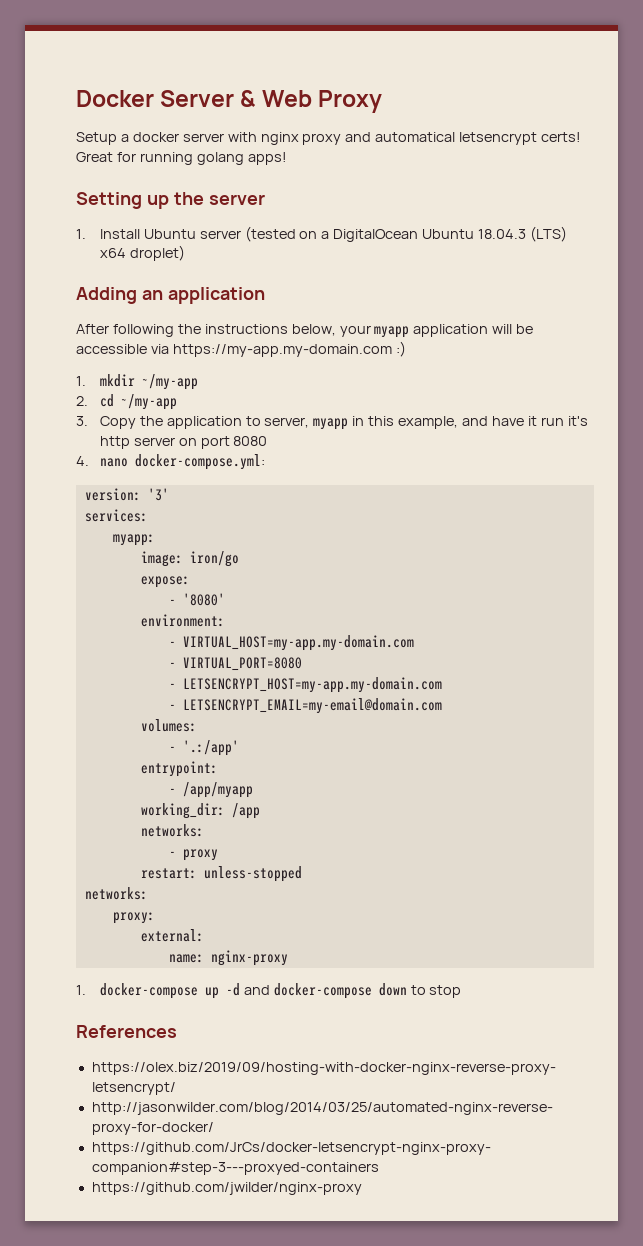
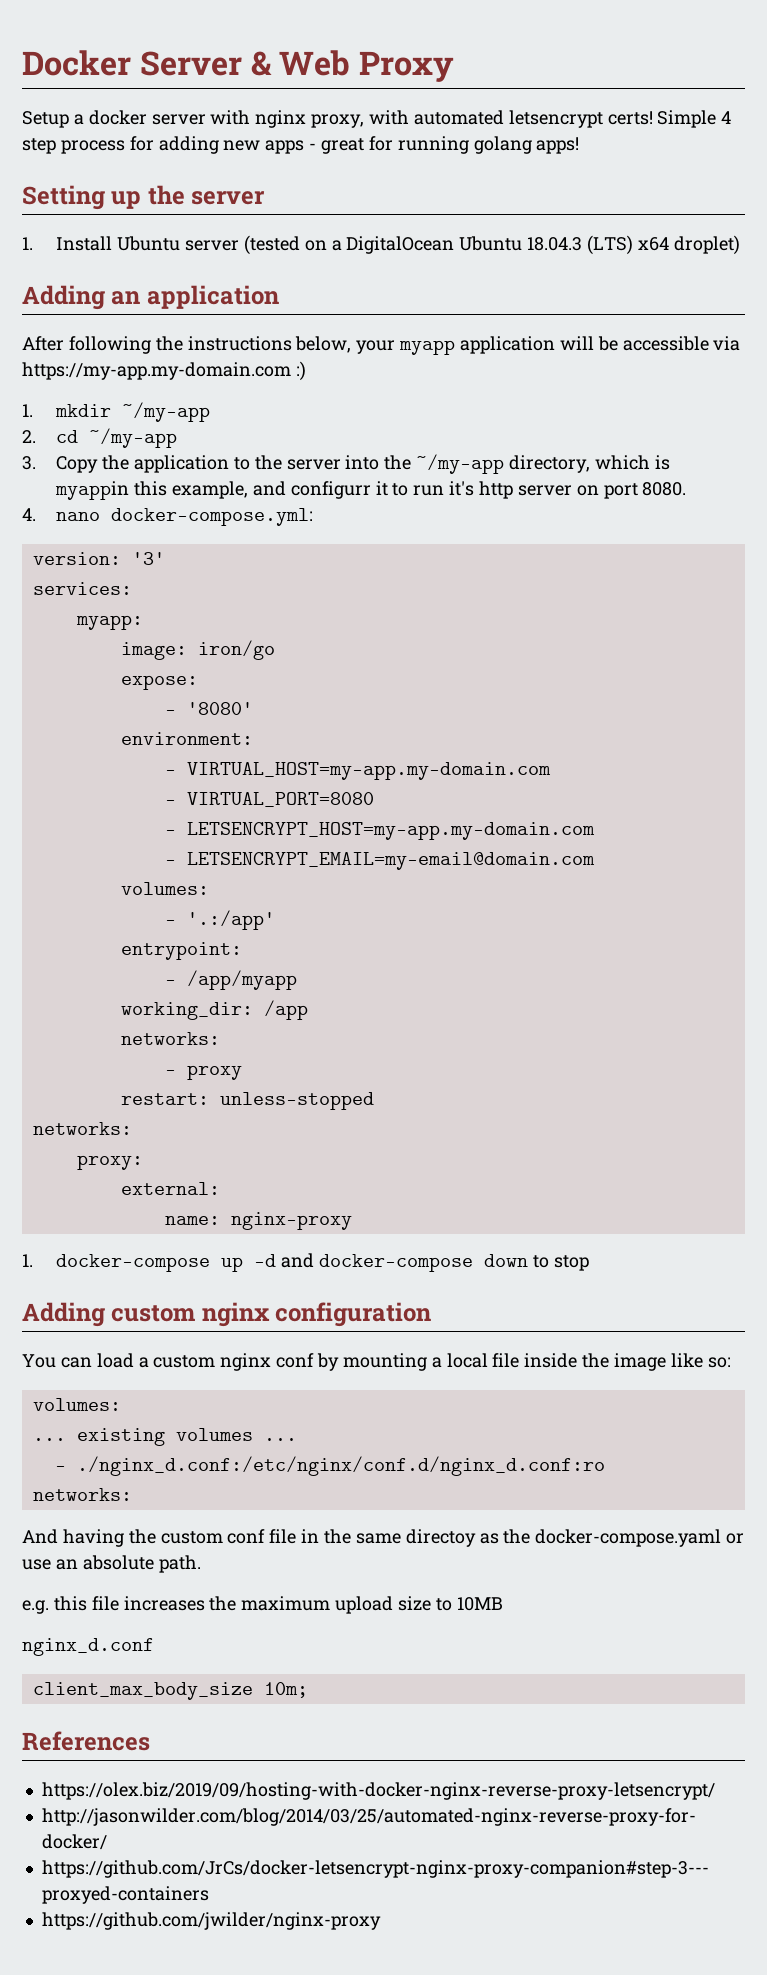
[302,132,582,145] [76,152,113,162] proxy and automatical letsencrypt certs! Great -> [311,110,732,128] [22,136,365,154] proxy, with automated letsencrypt certs! Simple 4 step process for adding new apps - great
[264,416,537,430] server, myapp in this example, and have it -> [254,454,670,474] [55,481,409,500] the server into the ~/my-app directory, which is myappin this example, and configurr it to
[233,436,268,446] 8080 -> [642,482,687,496] 8080.
(462, 991) none -> [22,1302,432,1327] [22,1353,731,1371] [32,1398,121,1411] [32,1428,297,1446] [54,1456,605,1476] [32,1488,132,1501] [22,1529,745,1547] [22,1555,201,1573] [22,1596,503,1614] [22,1638,154,1656] [32,1682,308,1700] // Adding custom nginx configuration // You can load a custom nginx conf by mounting a local file inside the image like so: // volumes: // ... existing volumes ... // - ./nginx_d.conf:/etc/nginx/conf.d/nginx_d.conf:ro // networks: // And having the custom conf file in the same directoy as the docker-compose.yaml or use an absolute path. // e.g. this file increases the maximum upload size to 10MB // nginx_d.conf // client_max_body_size 10m;

